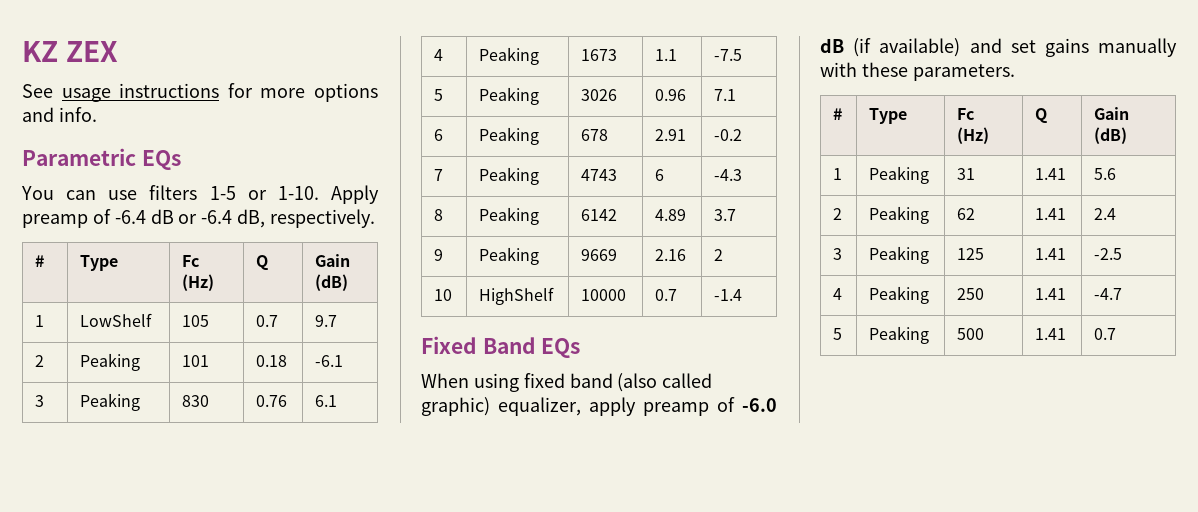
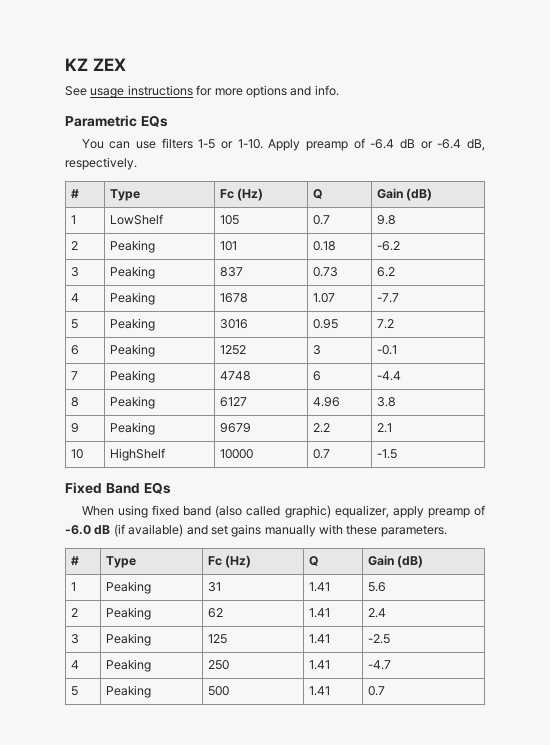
[315,315,338,327] 9.7 -> [376,215,396,225] 9.8
[315,355,344,367] [35,395,45,407] [80,393,141,411] [182,395,210,407] [256,395,288,407] [315,395,338,407] [434,49,444,61] [479,47,540,65] [581,49,618,61] [655,49,678,61] [714,49,743,61] [434,89,444,101] [479,87,540,105] [581,89,618,101] [655,89,687,101] [714,89,737,101] -6.1 // 3 | Peaking | 830 | 0.76 | 6.1 // 4 | Peaking | 1673 | 1.1 | -7.5 // 5 | Peaking | 3026 | 0.96 | 7.1 -> [376,241,400,251] [70,267,79,277] [109,266,155,279] [219,267,243,277] [312,267,338,277] [376,267,395,277] [70,293,79,302] [109,292,155,305] [219,293,248,303] [312,293,335,303] [376,293,399,303] [70,319,78,329] [109,318,155,331] [219,319,248,329] [312,319,338,329] [376,319,394,329] -6.2 // 3 | Peaking | 837 | 0.73 | 6.2 // 4 | Peaking | 1678 | 1.07 | -7.7 // 5 | Peaking | 3016 | 0.95 | 7.2
[581,129,609,141] [655,129,687,141] [714,129,743,141] 678 | 2.91 | -0.2 -> [219,345,246,355] [312,345,321,355] [376,345,397,355] 1252 | 3 | -0.1
[581,169,618,181] [655,169,665,181] [714,169,743,181] 4743 | 6 | -4.3 -> [219,371,251,381] [312,371,321,381] [376,371,401,381] 4748 | 6 | -4.4
[581,209,618,221] [655,209,687,221] [714,209,737,221] 6142 | 4.89 | 3.7 -> [219,397,247,407] [312,397,340,407] [376,397,396,407] 6127 | 4.96 | 3.8
[581,249,618,261] [655,249,687,261] [714,249,724,261] 9669 | 2.16 | 2 -> [219,423,251,433] [312,423,330,433] [376,423,392,433] 9679 | 2.2 | 2.1
[714,289,743,301] -1.4 -> [376,449,397,459] -1.5

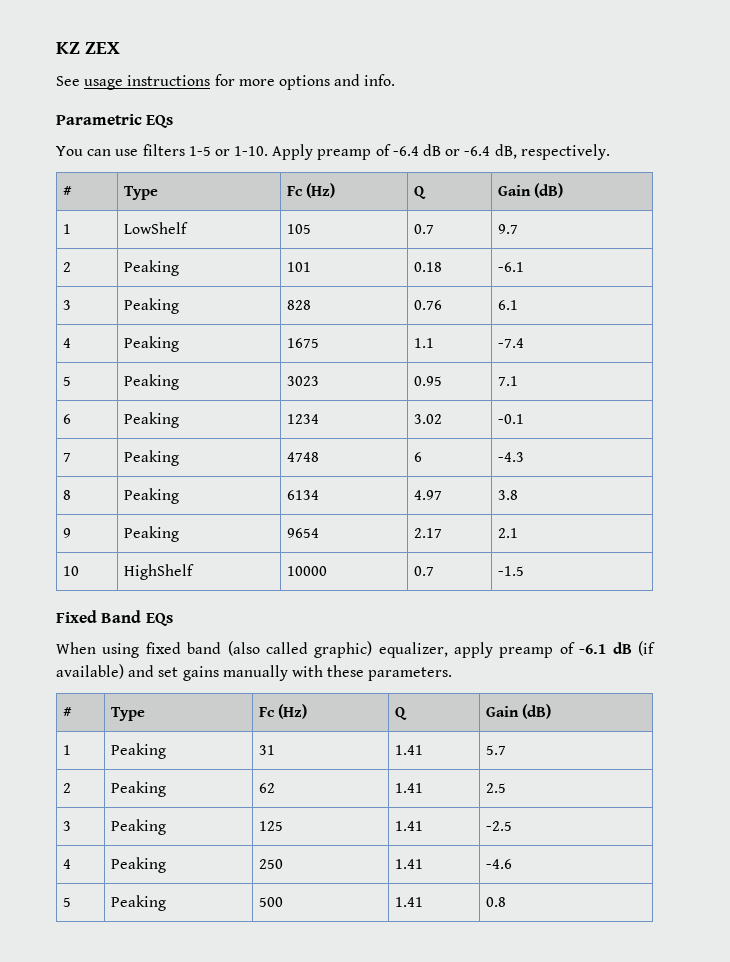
[376,215,396,225] 9.8 -> [498,224,519,234] 9.7
[376,241,400,251] [70,267,79,277] [109,266,155,279] [219,267,243,277] [312,267,338,277] [376,267,395,277] [70,293,79,302] [109,292,155,305] [219,293,248,303] [312,293,335,303] [376,293,399,303] [70,319,78,329] [109,318,155,331] [219,319,248,329] -6.2 // 3 | Peaking | 837 | 0.73 | 6.2 // 4 | Peaking | 1678 | 1.07 | -7.7 // 5 | Peaking | 3016 -> [498,262,525,272] [63,300,72,310] [124,298,180,314] [287,300,312,310] [414,300,443,310] [498,300,519,310] [63,338,72,348] [124,336,180,352] [287,338,320,348] [414,338,435,348] [498,338,525,348] [63,376,72,386] [124,374,180,390] [287,376,320,386] -6.1 // 3 | Peaking | 828 | 0.76 | 6.1 // 4 | Peaking | 1675 | 1.1 | -7.4 // 5 | Peaking | 3023
[376,319,394,329] 7.2 -> [498,376,519,386] 7.1
[219,345,246,355] [312,345,321,355] 1252 | 3 -> [287,414,320,424] [414,414,443,424] 1234 | 3.02
[376,371,401,381] -4.4 -> [498,452,525,462] -4.3
[219,397,247,407] [312,397,340,407] 6127 | 4.96 -> [287,490,320,500] [414,490,443,500] 6134 | 4.97
[219,423,251,433] [312,423,330,433] 9679 | 2.2 -> [287,528,320,538] [414,528,443,538] 9654 | 2.17
[65,525,91,535] -6.0 -> [579,644,607,654] -6.1
[367,582,386,592] 5.6 -> [486,745,507,755] 5.7
[367,608,386,618] 2.4 -> [486,783,507,793] 2.5
[367,660,391,670] -4.7 -> [486,859,513,869] -4.6
[367,686,385,696] 0.7 -> [486,897,507,907] 0.8

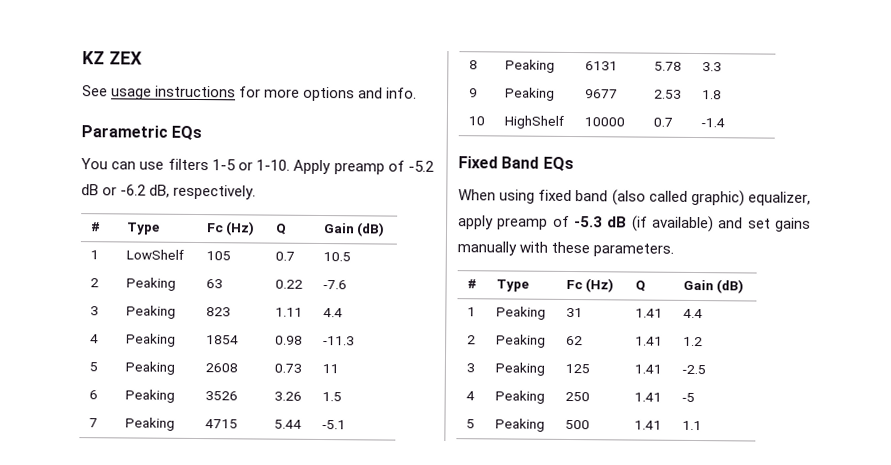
[392,146,419,156] -6.4 -> [407,160,434,172] -5.2
[464,146,491,156] -6.4 -> [120,184,147,196] -6.2
[498,224,519,234] [63,262,72,272] [124,260,180,276] [287,262,312,272] [414,262,443,272] [498,262,525,272] [63,300,72,310] [124,298,180,314] [287,300,312,310] [414,300,443,310] [498,300,519,310] [63,338,72,348] [124,336,180,352] [287,338,320,348] [414,338,435,348] [498,338,525,348] [63,376,72,386] [124,374,180,390] [287,376,320,386] [414,376,443,386] [498,376,519,386] 9.7 // 2 | Peaking | 101 | 0.18 | -6.1 // 3 | Peaking | 828 | 0.76 | 6.1 // 4 | Peaking | 1675 | 1.1 | -7.4 // 5 | Peaking | 3023 | 0.95 | 7.1 -> [322,252,351,262] [89,278,99,288] [125,277,176,291] [205,279,223,289] [274,279,303,289] [322,280,347,290] [89,306,99,316] [125,305,176,319] [205,307,231,317] [274,307,303,317] [322,308,343,318] [89,334,99,344] [125,333,176,347] [205,335,239,345] [274,335,303,345] [322,336,355,346] [88,362,98,372] [124,361,175,375] [204,363,238,373] [273,363,302,373] [321,364,339,374] 10.5 // 2 | Peaking | 63 | 0.22 | -7.6 // 3 | Peaking | 823 | 1.11 | 4.4 // 4 | Peaking | 1854 | 0.98 | -11.3 // 5 | Peaking | 2608 | 0.73 | 11
[287,414,320,424] [414,414,443,424] [498,414,525,424] 1234 | 3.02 | -0.1 -> [204,391,238,401] [273,391,302,401] [321,392,342,402] 3526 | 3.26 | 1.5
[287,452,320,462] [414,452,423,462] [498,452,525,462] 4748 | 6 | -4.3 -> [204,419,238,429] [273,419,302,429] [321,420,346,430] 4715 | 5.44 | -5.1
[287,490,320,500] [414,490,443,500] [498,490,519,500] 6134 | 4.97 | 3.8 -> [584,61,618,71] [653,61,682,71] [701,62,722,72] 6131 | 5.78 | 3.3
[287,528,320,538] [414,528,443,538] [498,528,519,538] 9654 | 2.17 | 2.1 -> [584,89,618,99] [653,89,682,99] [701,90,722,100] 9677 | 2.53 | 1.8
[498,566,525,576] -1.5 -> [700,118,725,128] -1.4
[579,644,607,654] -6.1 -> [574,216,603,228] -5.3
[486,745,507,755] 5.7 -> [682,308,703,319] 4.4
[486,783,507,793] 2.5 -> [682,336,703,347] 1.2
[486,859,513,869] -4.6 -> [681,392,695,403] -5
[486,897,507,907] 0.8 -> [681,420,702,431] 1.1

